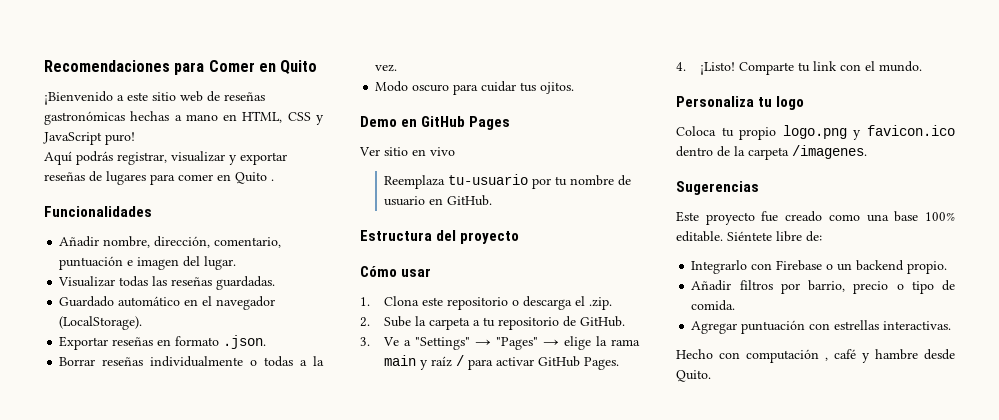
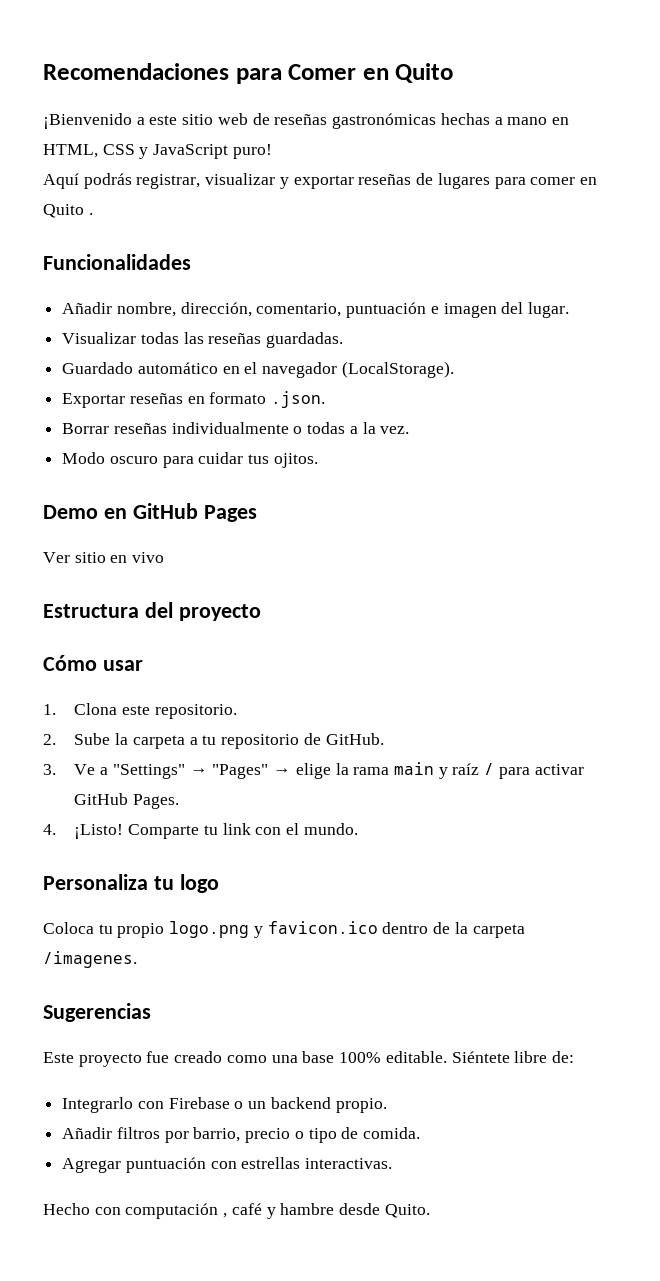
[384,174,632,189] [384,195,493,206] // Reemplaza tu-usuario por tu nombre de usuario en GitHub. -> (165, 557) none
[447,296,613,310] repositorio o descarga el .zip. -> [154,704,237,719] repositorio.

